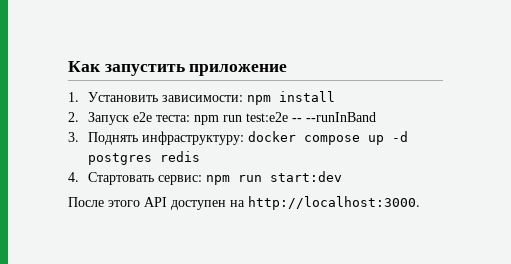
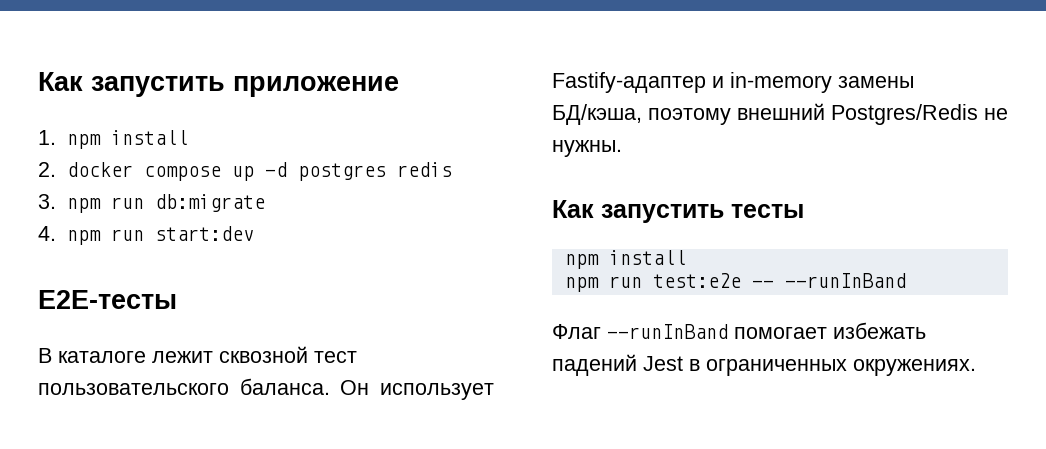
[88,92,244,102] Установить зависимости: -> (56, 137) none
[88,112,377,125] [68,131,245,145] Запуск e2e теста: npm run test:e2e -- --runInBand // 3. Поднять инфраструктуру: -> (56, 169) none
[68,171,343,185] [68,196,420,210] 4. Стартовать сервис: npm run start:dev // После этого API доступен на http://localhost:3000. -> [38,194,265,213] [38,226,254,245] [38,290,177,309] [38,346,357,363] [38,378,494,400] [552,72,914,93] [552,103,1008,125] [552,140,622,157] [552,200,804,223] [564,250,686,269] [564,273,906,292] [552,322,926,339] [552,354,976,376] 3. npm run db:migrate // 4. npm run start:dev // E2E-тесты // В каталоге лежит сквозной тест пользовательского баланса. Он использует Fastify-адаптер и in-memory замены БД/кэша, поэтому внешний Postgres/Redis не нужны. // Как запустить тесты // npm install // npm run test:e2e -- --runInBand // Флаг --runInBand помогает избежать падений Jest в ограниченных окружениях.

